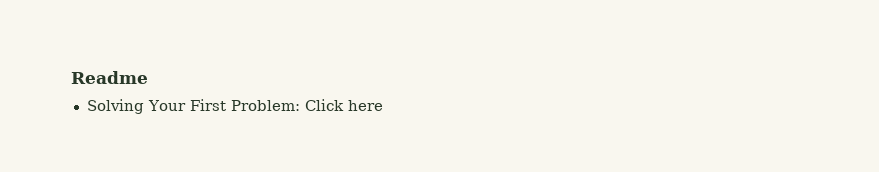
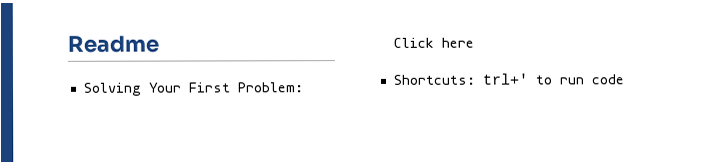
(383, 105) none -> [392,73,625,85] // Shortcuts: trl+' to run code

